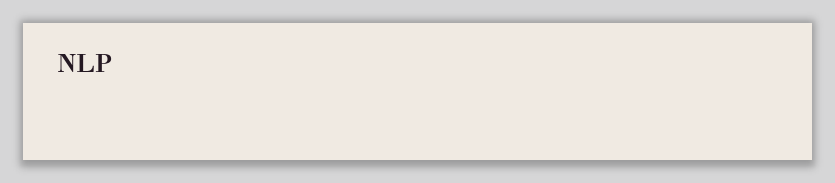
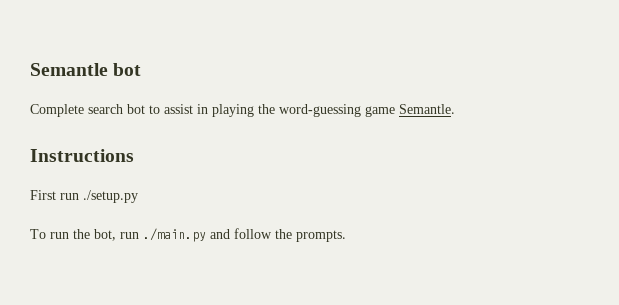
[57,54,112,72] NLP -> [30,63,142,76] [30,104,455,117] [30,149,134,162] [30,190,138,203] [30,228,346,242] Semantle bot // Complete search bot to assist in playing the word-guessing game Semantle. // Instructions // First run ./setup.py // To run the bot, run ./main.py and follow the prompts.

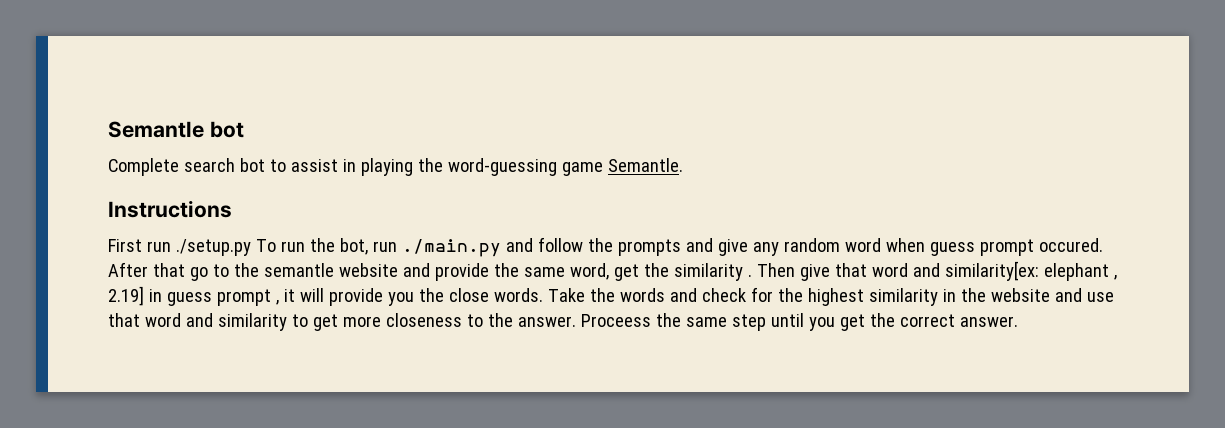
(138, 196) // -> (251, 247) none
[296,230,346,242] prompts. -> [617,238,1103,256] [108,261,1117,281] [108,286,1114,306] [108,313,1018,331] prompts and give any random word when guess prompt occured. After that go to the semantle website and provide the same word, get the similarity . Then give that word and similarity[ex: elephant , 2.19] in guess prompt , it will provide you the close words. Take the words and check for the highest similarity in the website and use that word and similarity to get more closeness to the answer. Proceess the same step until you get the correct answer.

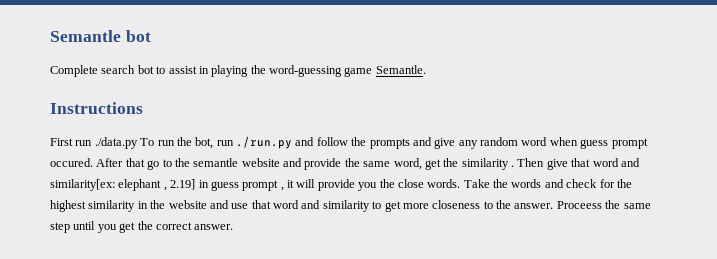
[175,239,251,256] ./setup.py -> [94,137,138,149] ./data.py
[401,239,501,257] ./main.py -> [236,136,292,149] ./run.py

